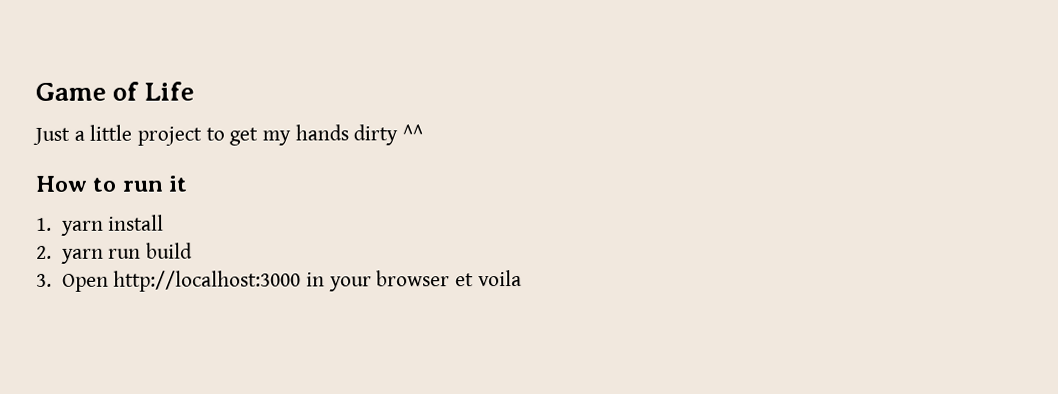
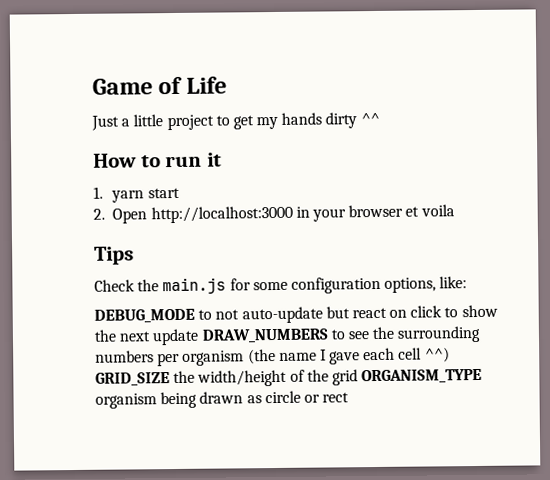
[108,214,165,231] [36,242,193,264] [36,273,52,287] install // 2. yarn run build // 3. -> [147,187,180,199] [93,208,105,220] start // 2.
(522, 278) none -> [94,246,134,265] [94,276,468,295] [94,304,498,324] [94,325,482,346] [95,347,450,367] [95,368,483,387] [95,390,350,409] // Tips // Check the main.js for some configuration options, like: // DEBUG_MODE to not auto-update but react on click to show the next update DRAW_NUMBERS to see the surrounding numbers per organism (the name I gave each cell ^^) GRID_SIZE the width/height of the grid ORGANISM_TYPE organism being drawn as circle or rect

